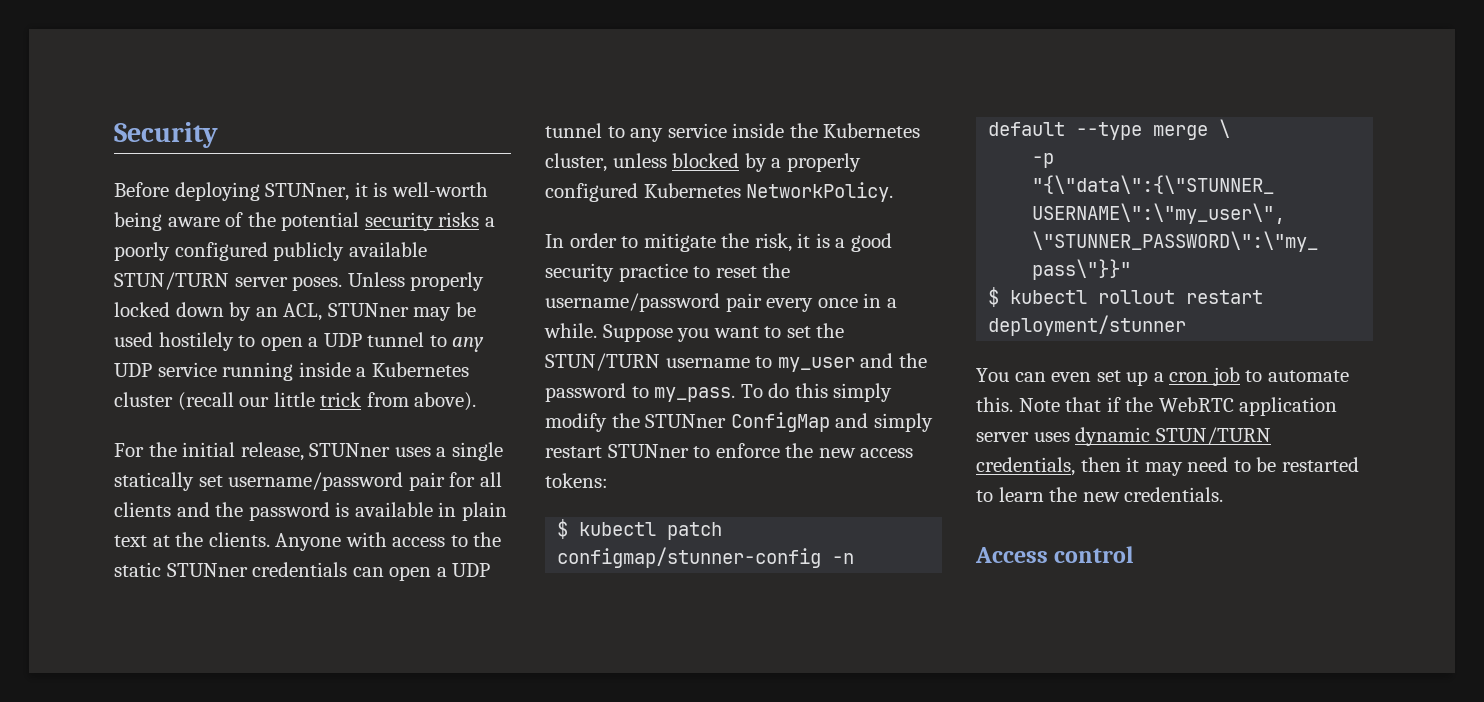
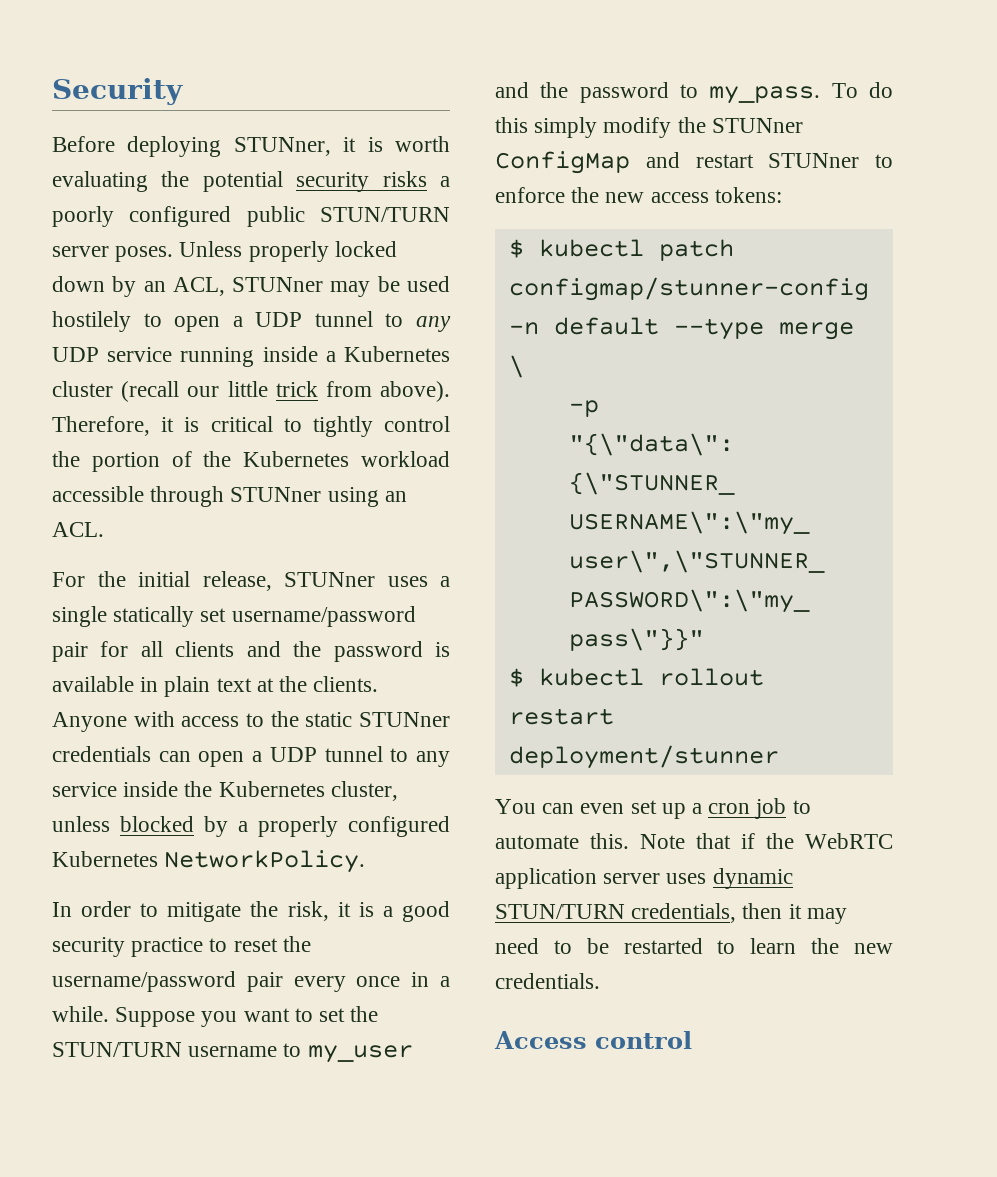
[391,182,488,197] [114,212,244,231] well-worth being aware of -> [394,136,450,152] [52,171,148,192] worth evaluating
[273,242,427,261] publicly available -> [246,206,305,227] public
(477, 401) none -> [52,416,450,437] [52,451,451,472] [52,486,407,507] [52,522,104,537] Therefore, it is critical to tightly control the portion of the Kubernetes workload accessible through STUNner using an ACL.
[873,413,933,432] simply -> (680, 160) none

